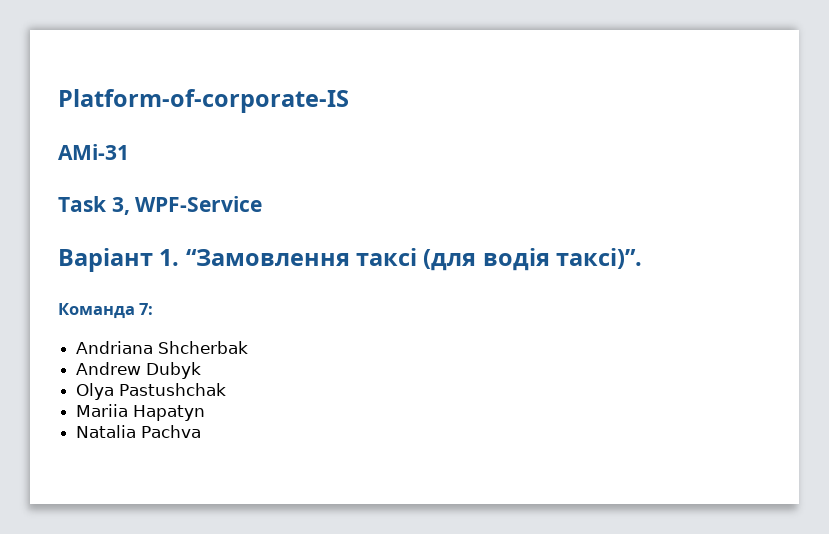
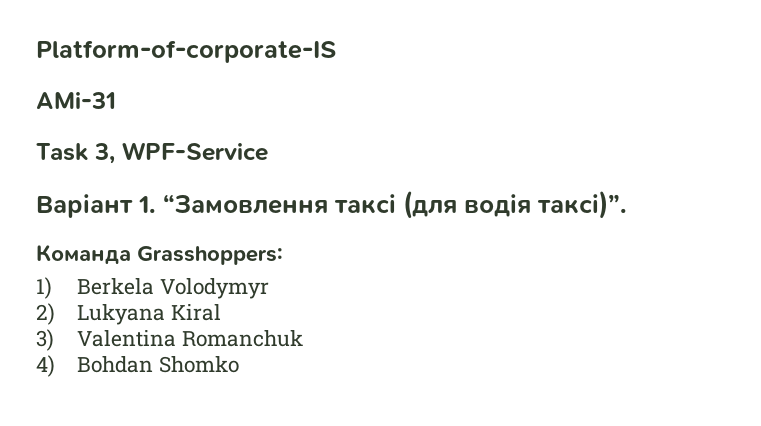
[139,303,154,315] [76,341,249,354] [76,362,202,379] [76,383,227,400] [76,404,206,421] [76,425,202,438] 7: // Andriana Shcherbak // Andrew Dubyk // Olya Pastushchak // Mariia Hapatyn // Natalia Pachva -> [137,246,283,265] [36,277,270,299] [36,303,222,325] [36,329,304,351] [36,355,240,377] Grasshoppers: // 1) Berkela Volodymyr // 2) Lukyana Kiral // 3) Valentina Romanchuk // 4) Bohdan Shomko

